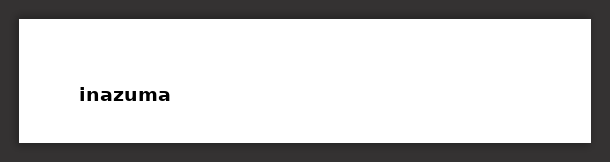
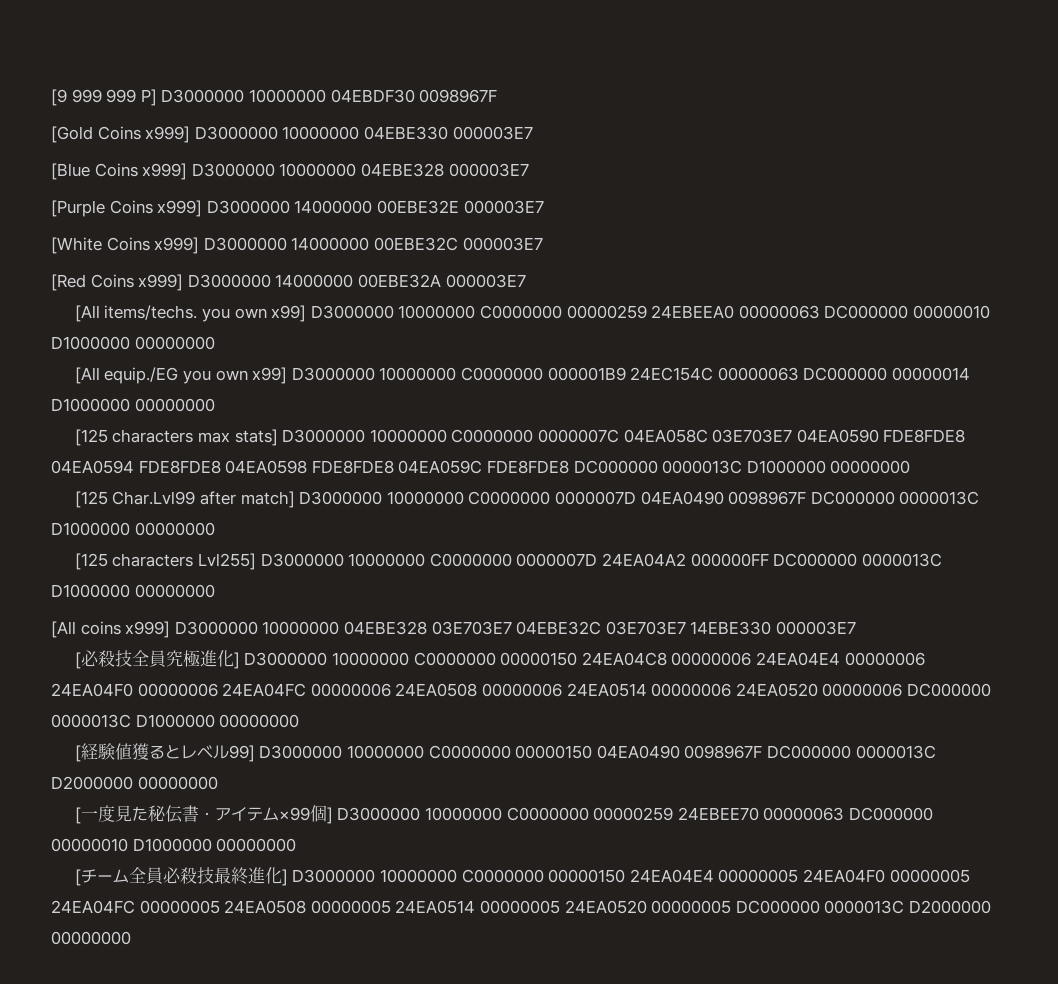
[79,87,171,101] inazuma -> [51,89,498,106] [51,126,533,143] [51,163,529,180] [51,200,544,217] [51,237,543,254] [51,274,526,291] [74,305,990,322] [51,336,215,350] [74,367,970,384] [51,398,215,412] [74,429,966,446] [51,460,911,474] [74,491,980,508] [51,522,215,536] [74,553,942,570] [51,584,215,598] [51,621,856,638] [74,650,925,669] [51,683,991,697] [51,714,300,728] [74,743,936,762] [51,776,218,790] [74,805,933,824] [51,838,297,852] [74,867,970,886] [51,900,991,914] [51,931,131,945] [9 999 999 P] D3000000 10000000 04EBDF30 0098967F // [Gold Coins x999] D3000000 10000000 04EBE330 000003E7 // [Blue Coins x999] D3000000 10000000 04EBE328 000003E7 // [Purple Coins x999] D3000000 14000000 00EBE32E 000003E7 // [White Coins x999] D3000000 14000000 00EBE32C 000003E7 // [Red Coins x999] D3000000 14000000 00EBE32A 000003E7 // [All items/techs. you own x99] D3000000 10000000 C0000000 00000259 24EBEEA0 00000063 DC000000 00000010 D1000000 00000000 // [All equip./EG you own x99] D3000000 10000000 C0000000 000001B9 24EC154C 00000063 DC000000 00000014 D1000000 00000000 // [125 characters max stats] D3000000 10000000 C0000000 0000007C 04EA058C 03E703E7 04EA0590 FDE8FDE8 04EA0594 FDE8FDE8 04EA0598 FDE8FDE8 04EA059C FDE8FDE8 DC000000 0000013C D1000000 00000000 // [125 Char.Lvl99 after match] D3000000 10000000 C0000000 0000007D 04EA0490 0098967F DC000000 0000013C D1000000 00000000 // [125 characters Lvl255] D3000000 10000000 C0000000 0000007D 24EA04A2 000000FF DC000000 0000013C D1000000 00000000 // [All coins x999] D3000000 10000000 04EBE328 03E703E7 04EBE32C 03E703E7 14EBE330 000003E7 // [必殺技全員究極進化] D3000000 10000000 C0000000 00000150 24EA04C8 00000006 24EA04E4 00000006 24EA04F0 00000006 24EA04FC 00000006 24EA0508 00000006 24EA0514 00000006 24EA0520 00000006 DC000000 0000013C D1000000 00000000 // [経験値獲るとレベル99] D3000000 10000000 C0000000 00000150 04EA0490 0098967F DC000000 0000013C D2000000 00000000 // [一度見た秘伝書・アイテム×99個] D3000000 10000000 C0000000 00000259 24EBEE70 00000063 DC000000 00000010 D1000000 00000000 // [チーム全員必殺技最終進化] D3000000 10000000 C0000000 00000150 24EA04E4 00000005 24EA04F0 00000005 24EA04FC 00000005 24EA0508 00000005 24EA0514 00000005 24EA0520 00000005 DC000000 0000013C D2000000 00000000

